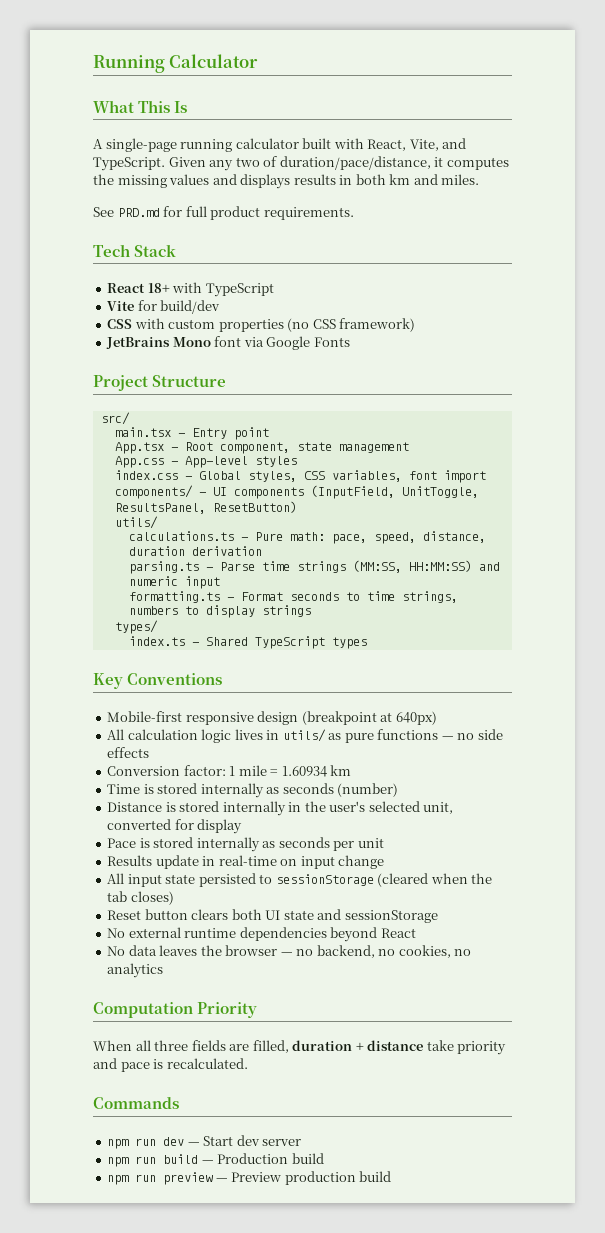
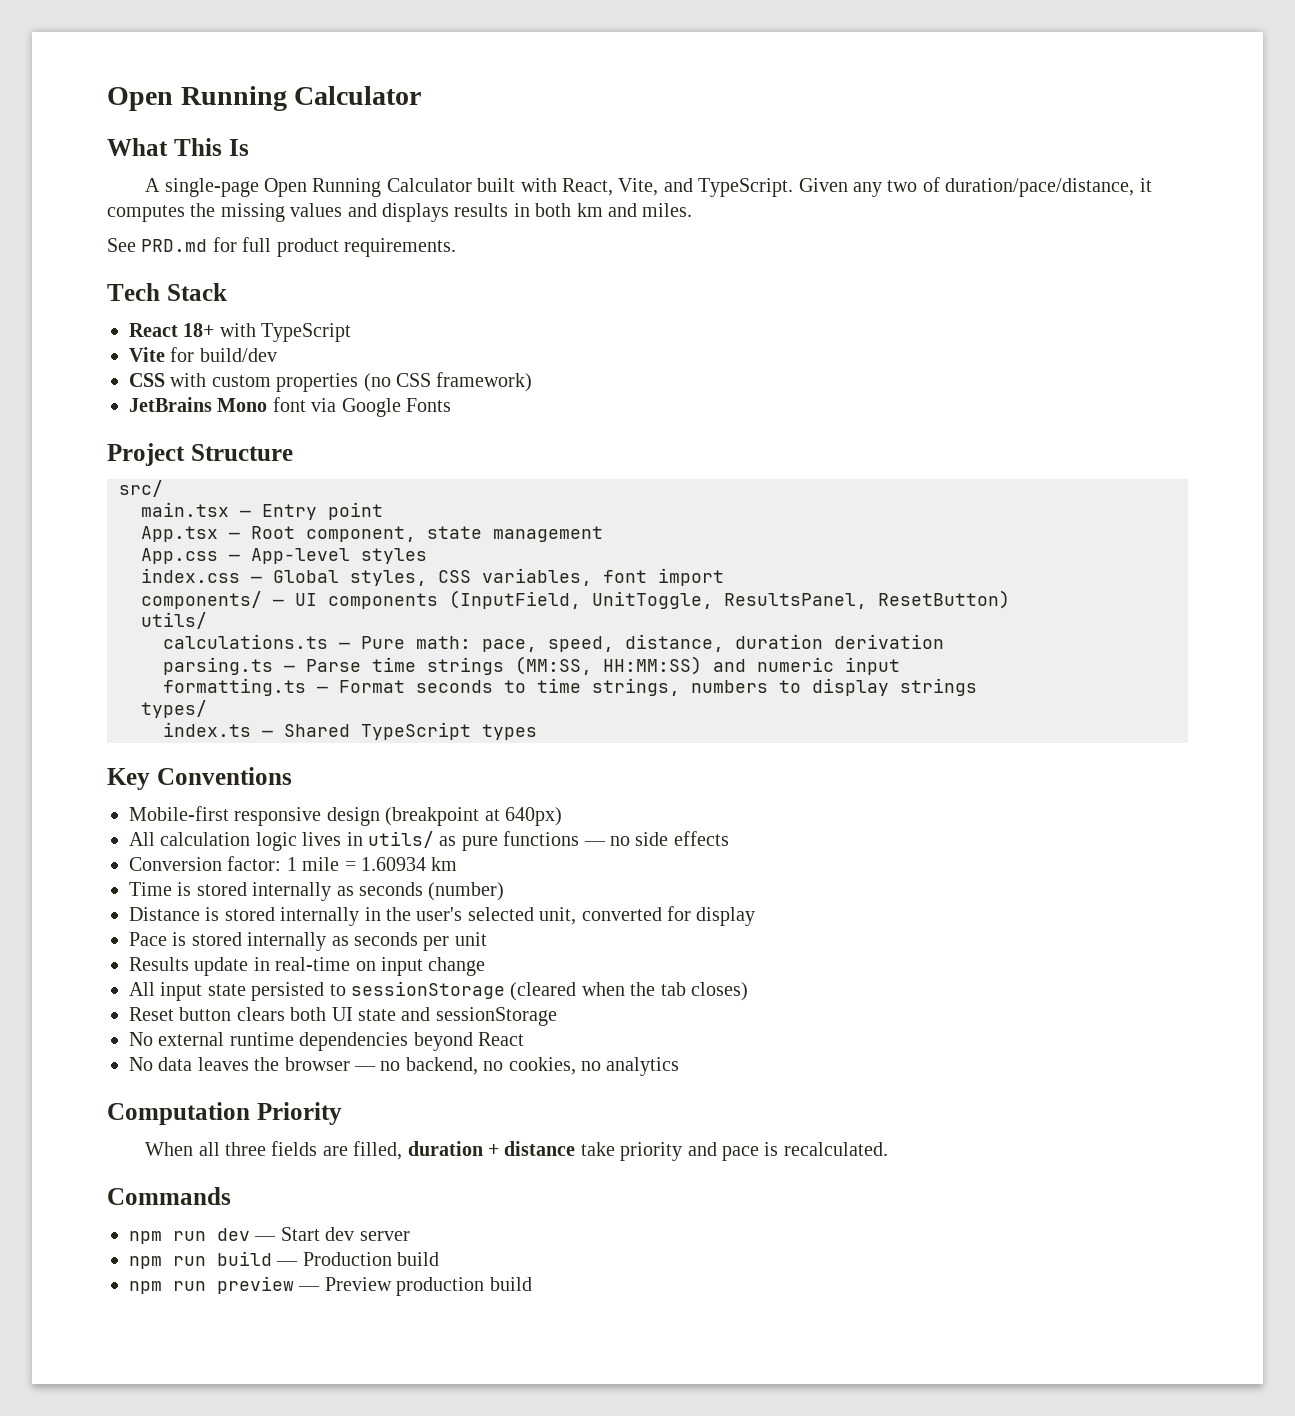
(93, 64) none -> [107,87,173,111] Open
[180,138,299,152] running calculator -> [263,178,472,197] Open Running Calculator

